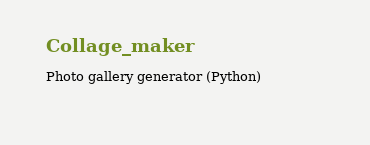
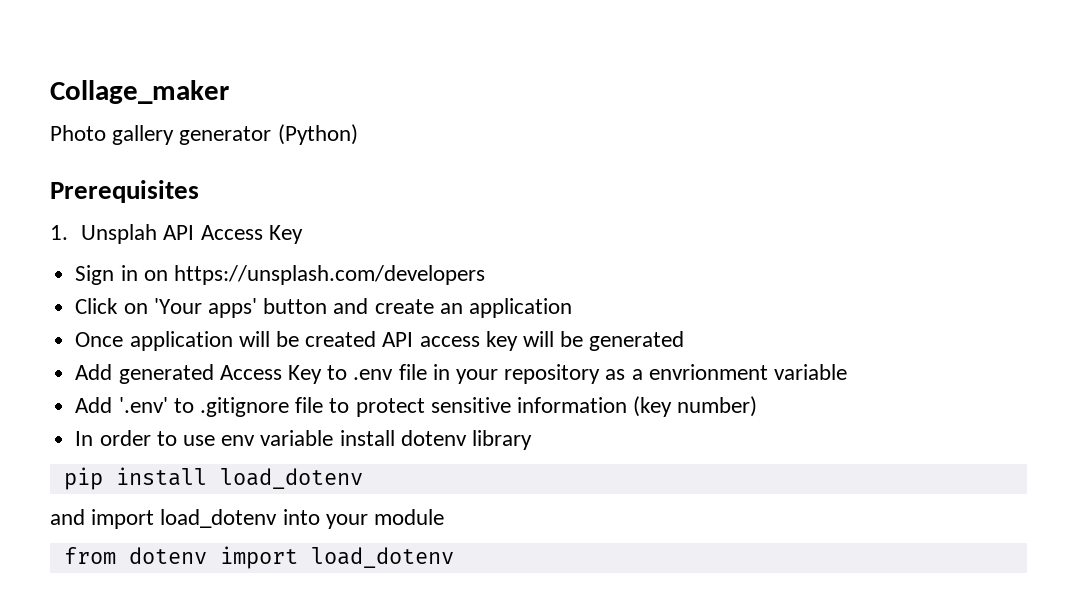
(261, 77) none -> [50,180,199,203] [50,224,303,244] [75,265,485,285] [75,298,572,318] [75,331,685,351] [75,364,848,384] [75,396,758,417] [75,430,532,450] [63,467,363,490] [50,509,445,529] [63,546,454,569] // Prerequisites // 1. Unsplah API Access Key // Sign in on https://unsplash.com/developers // Click on 'Your apps' button and create an application // Once application will be created API access key will be generated // Add generated Access Key to .env file in your repository as a envrionment variable // Add '.env' to .gitignore file to protect sensitive information (key number) // In order to use env variable install dotenv library // pip install load_dotenv // and import load_dotenv into your module // from dotenv import load_dotenv

